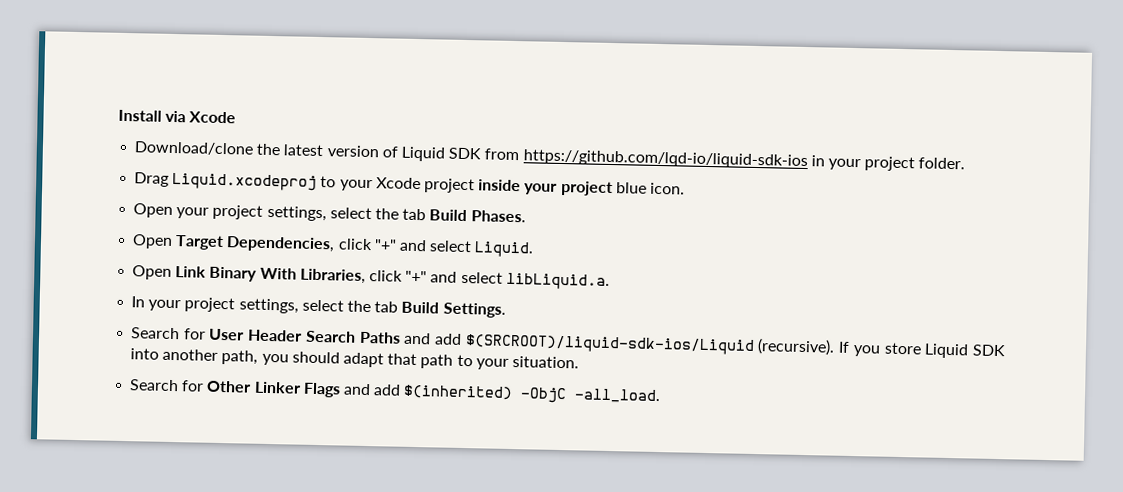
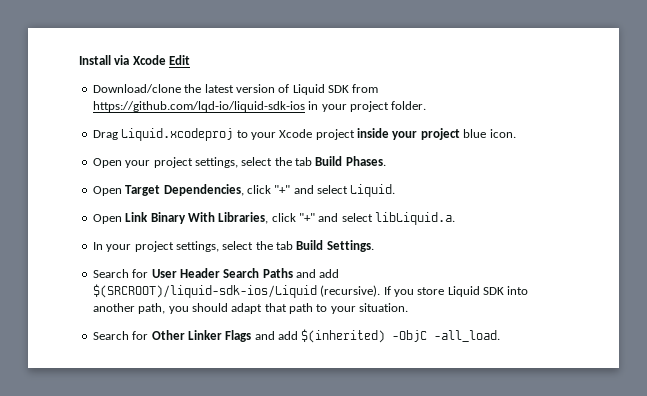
(237, 117) none -> [169,55,191,65] Edit

